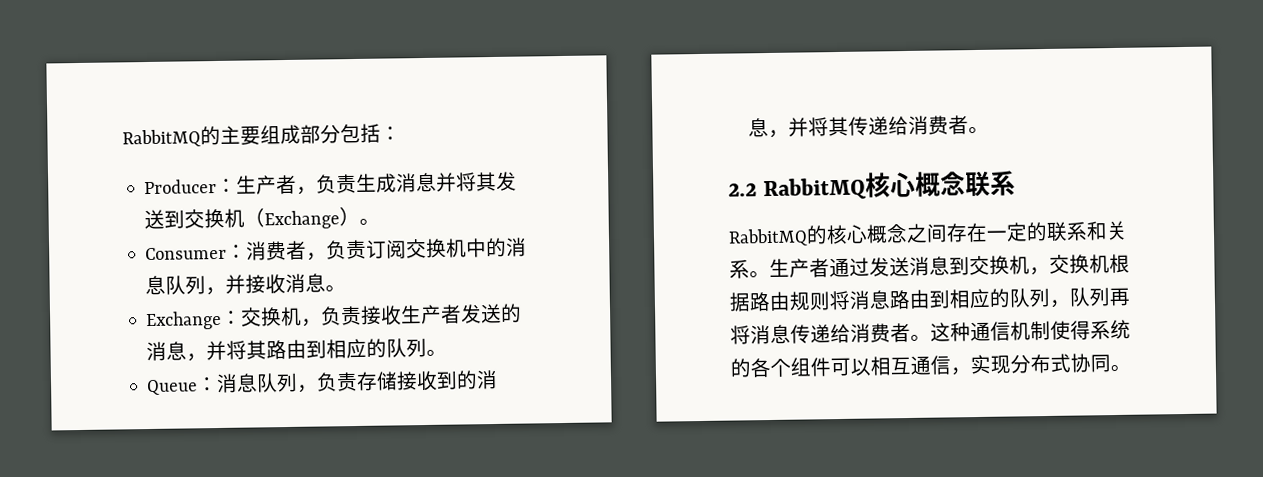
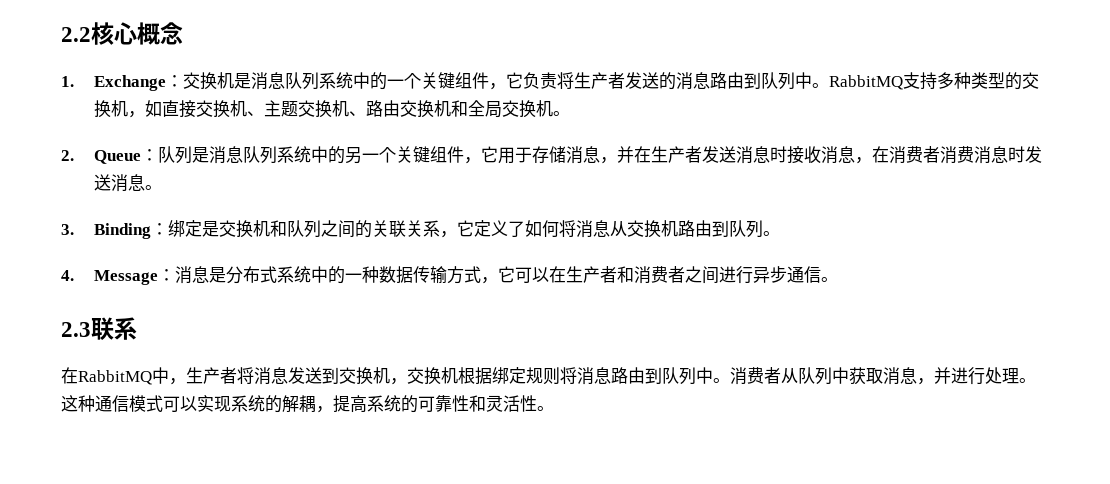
[122,123,401,148] [144,171,518,195] [144,206,381,230] [145,237,528,261] [145,273,347,296] [146,303,523,331] [146,337,448,362] [146,369,499,396] [748,115,990,139] [728,170,1016,201] [728,220,1128,247] [729,256,950,279] RabbitMQ的主要组成部分包括： // Producer：生产者，负责生成消息并将其发送到交换机（Exchange）。 // Consumer：消费者，负责订阅交换机中的消息队列，并接收消息。 // Exchange：交换机，负责接收生产者发送的消息，并将其路由到相应的队列。 // Queue：消息队列，负责存储接收到的消息，并将其传递给消费者。 // 2.2 RabbitMQ核心概念联系 // RabbitMQ的核心概念之间存在一定的联系和关系。生产者通过发送消息 -> [61,22,183,45] [61,72,1039,91] [93,100,570,118] [61,146,1042,164] [93,174,162,192] [61,220,780,239] [61,266,838,285] [61,317,137,340] [61,367,322,385] 2.2核心概念 // 1. Exchange：交换机是消息队列系统中的一个关键组件，它负责将生产者发送的消息路由到队列中。RabbitMQ支持多种类型的交换机，如直接交换机、主题交换机、路由交换机和全局交换机。 // 2. Queue：队列是消息队列系统中的另一个关键组件，它用于存储消息，并在生产者发送消息时接收消息，在消费者消费消息时发送消息。 // 3. Binding：绑定是交换机和队列之间的关联关系，它定义了如何将消息从交换机路由到队列。 // 4. Message：消息是分布式系统中的一种数据传输方式，它可以在生产者和消费者之间进行异步通信。 // 2.3联系 // 在RabbitMQ中，生产者将消息发送
[749,291,791,312] 路由 -> [492,367,526,384] 绑定
[949,287,1131,309] [730,319,1131,345] [730,353,1111,378] 相应的队列，队列再将消息传递给消费者。这种通信机制使得系统的各个组件可以相互通信，实现分布式协同 -> [662,367,1036,385] [61,395,537,413] 队列中。消费者从队列中获取消息，并进行处理。这种通信模式可以实现系统的解耦，提高系统的可靠性和灵活性

